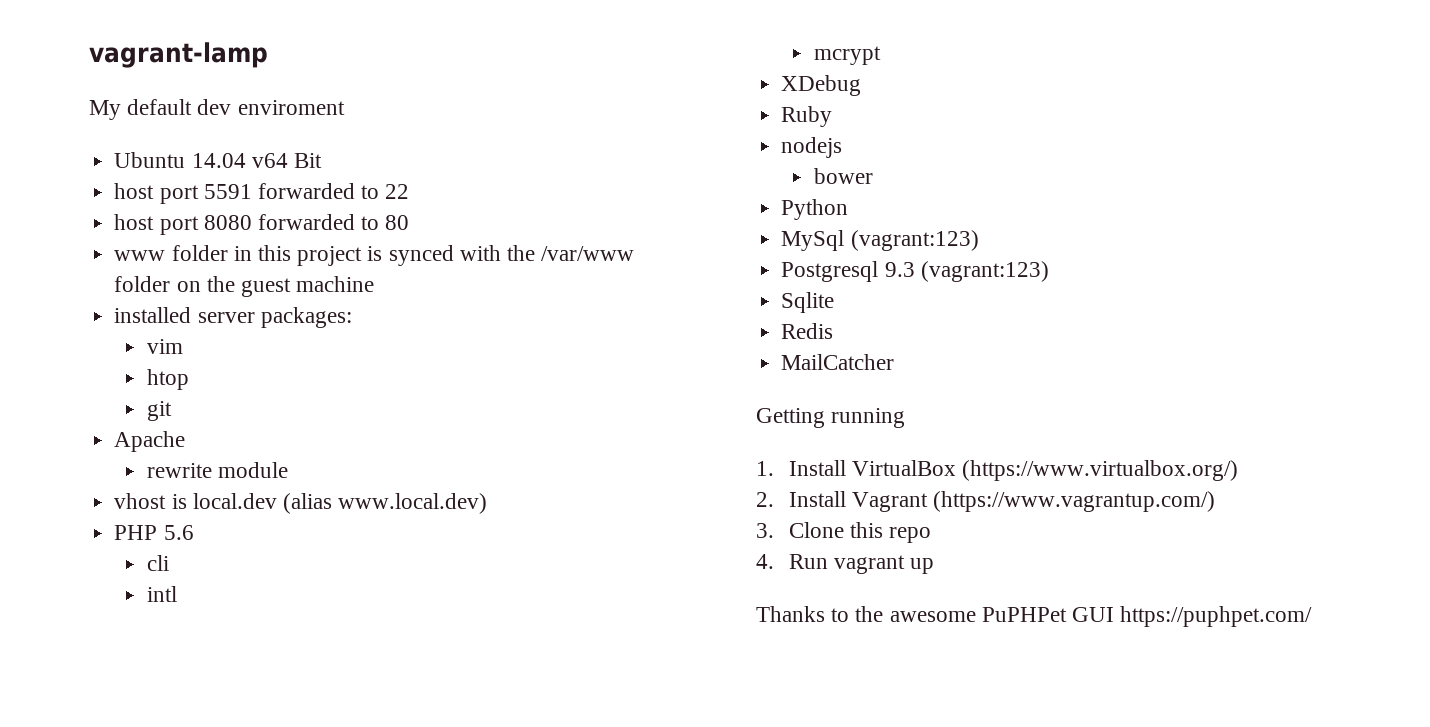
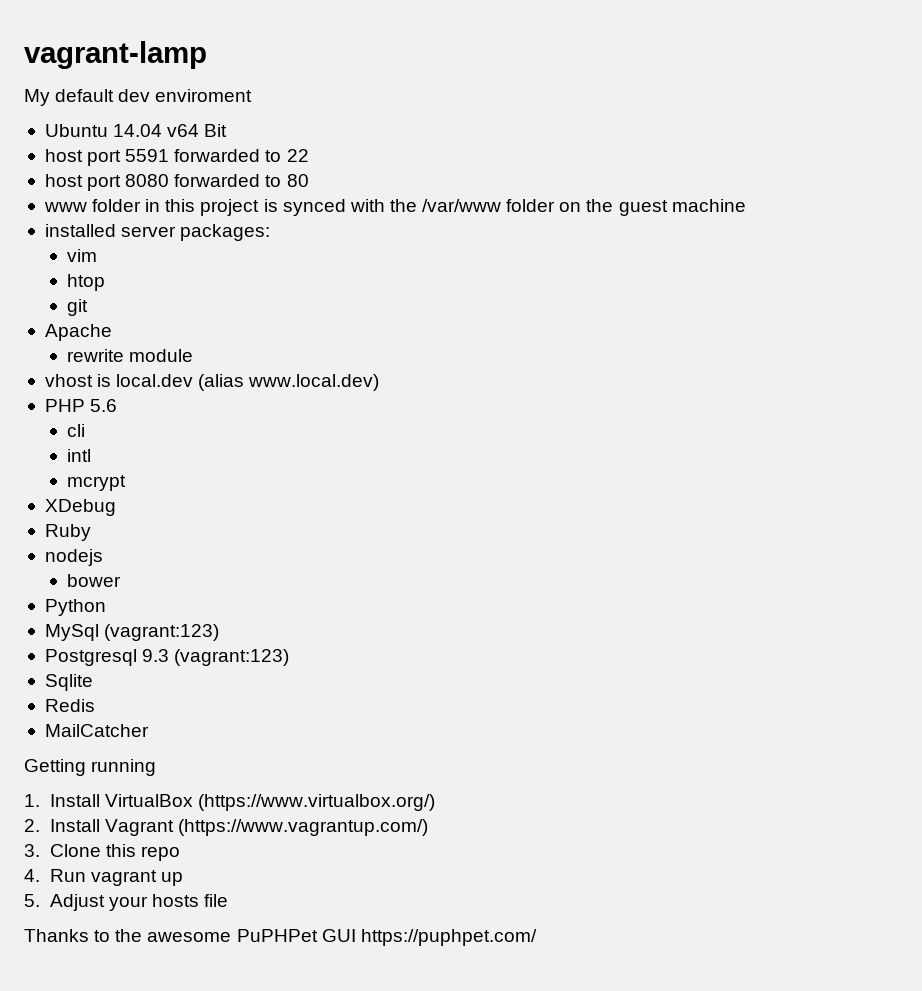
(935, 566) none -> [24,894,228,911] // 5. Adjust your hosts file

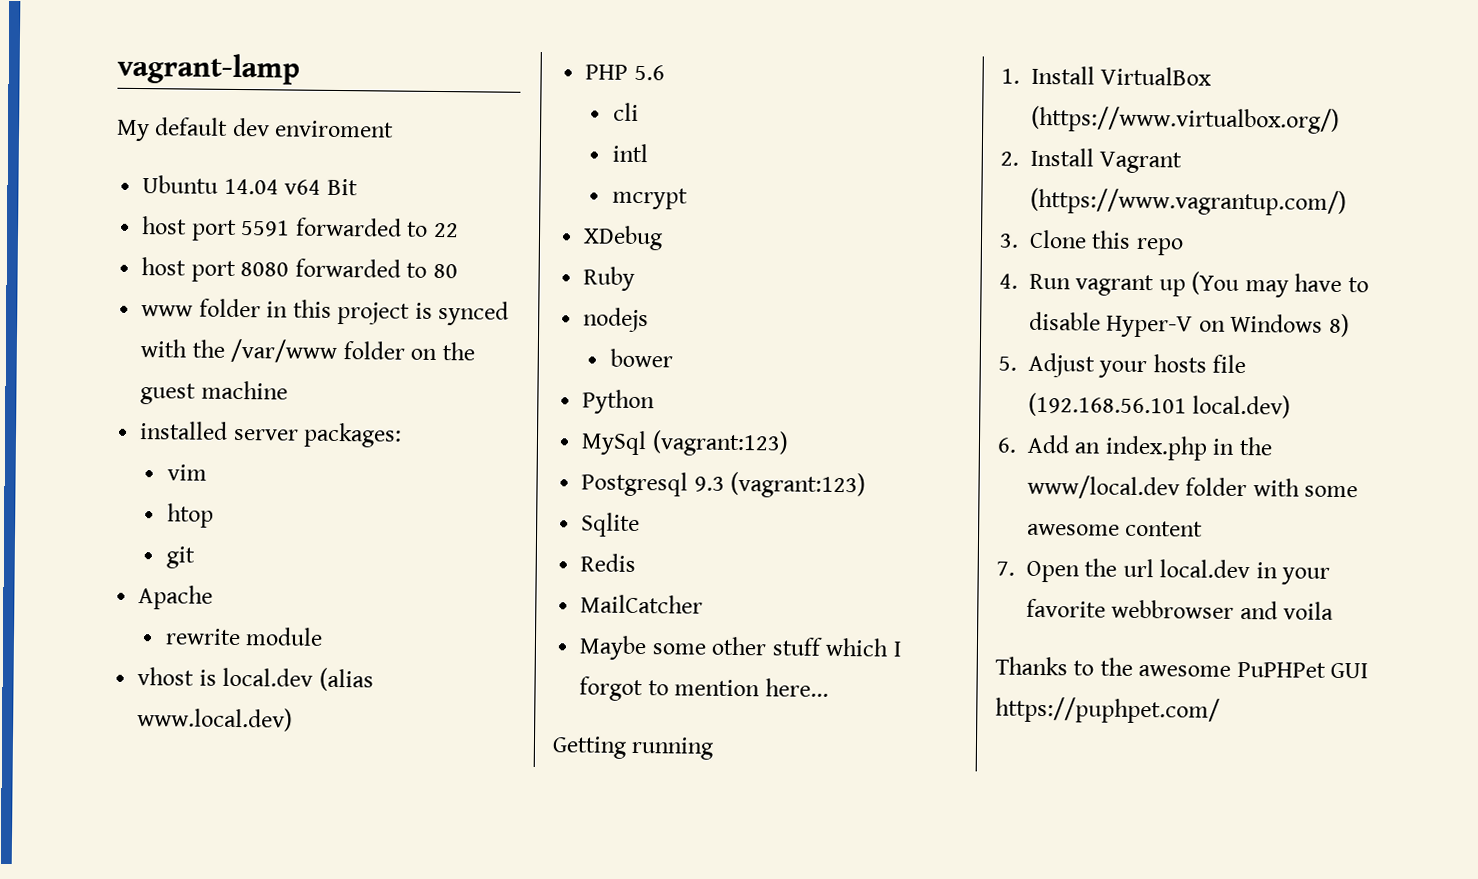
(149, 730) none -> [579,635,901,661] [579,676,829,702] // Maybe some other stuff which I forgot to mention here...
(183, 879) none -> [1191,271,1369,298] [1029,311,1350,338] (You may have to disable Hyper-V on Windows 8)
(228, 900) none -> [1028,392,1292,419] [997,434,1273,461] [1027,474,1359,500] [1027,520,1204,537] [996,558,1331,585] [1026,598,1335,620] (192.168.56.101 local.dev) // 6. Add an index.php in the www/local.dev folder with some awesome content // 7. Open the url local.dev in your favorite webbrowser and voila

